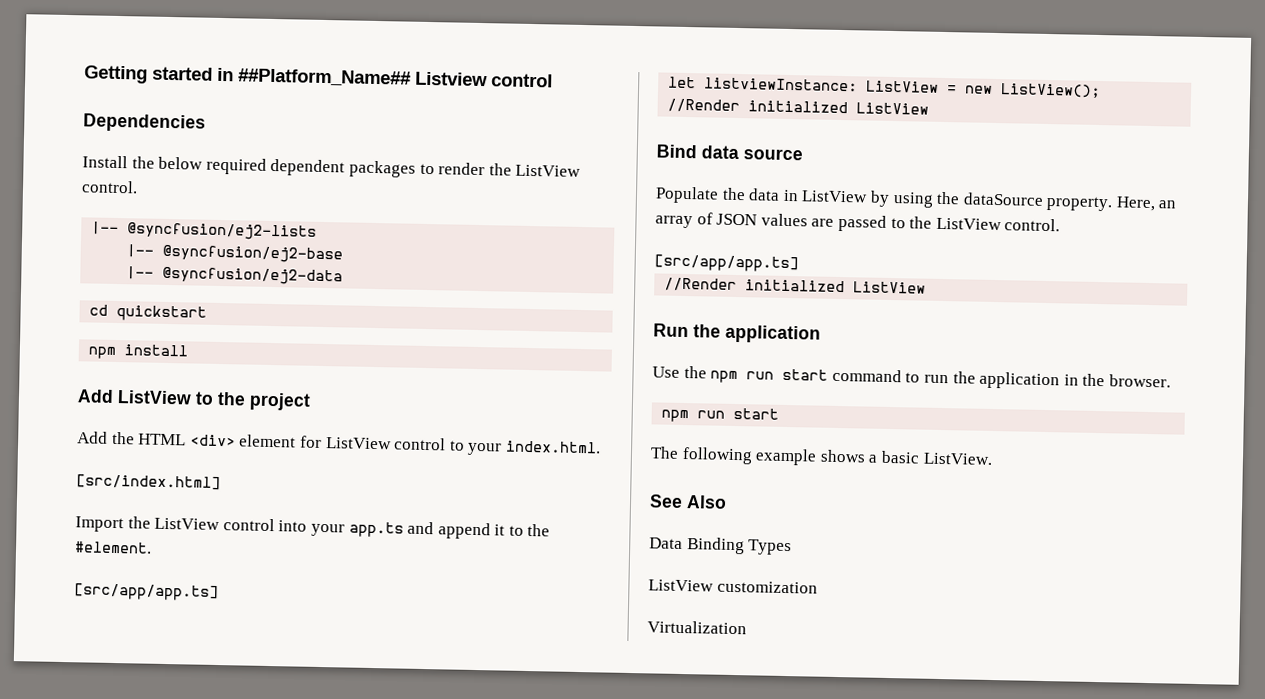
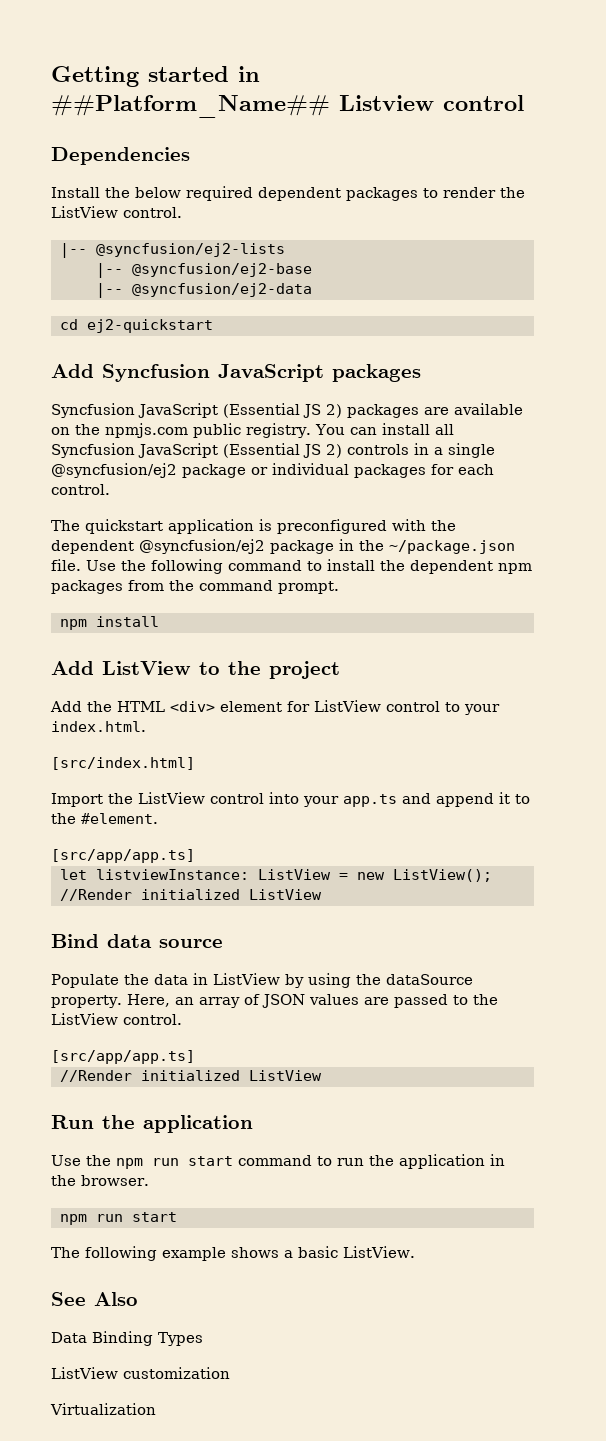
[116,305,208,322] quickstart -> [87,319,213,333] [51,364,421,382] [51,403,523,418] [51,423,454,438] [51,443,495,458] [51,463,494,478] [51,484,110,495] [51,519,456,534] [51,539,515,554] [51,559,532,574] [51,580,339,594] ej2-quickstart // Add Syncfusion JavaScript packages // Syncfusion JavaScript (Essential JS 2) packages are available on the npmjs.com public registry. You can install all Syncfusion JavaScript (Essential JS 2) controls in a single @syncfusion/ej2 package or individual packages for each control. // The quickstart application is preconfigured with the dependent @syncfusion/ej2 package in the ~/package.json file. Use the following command to install the dependent npm packages from the command prompt.

